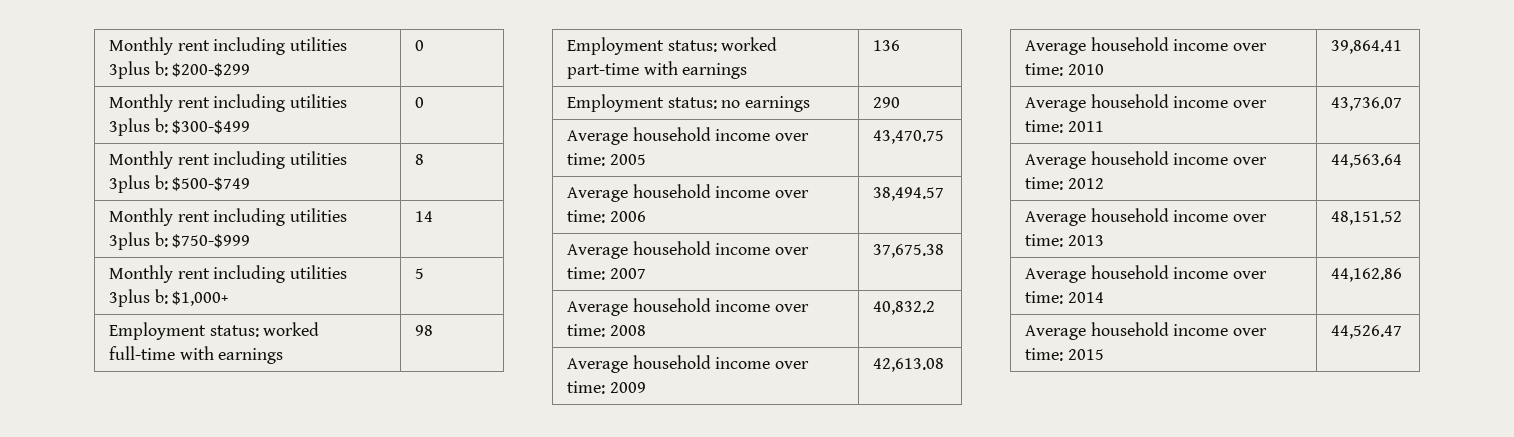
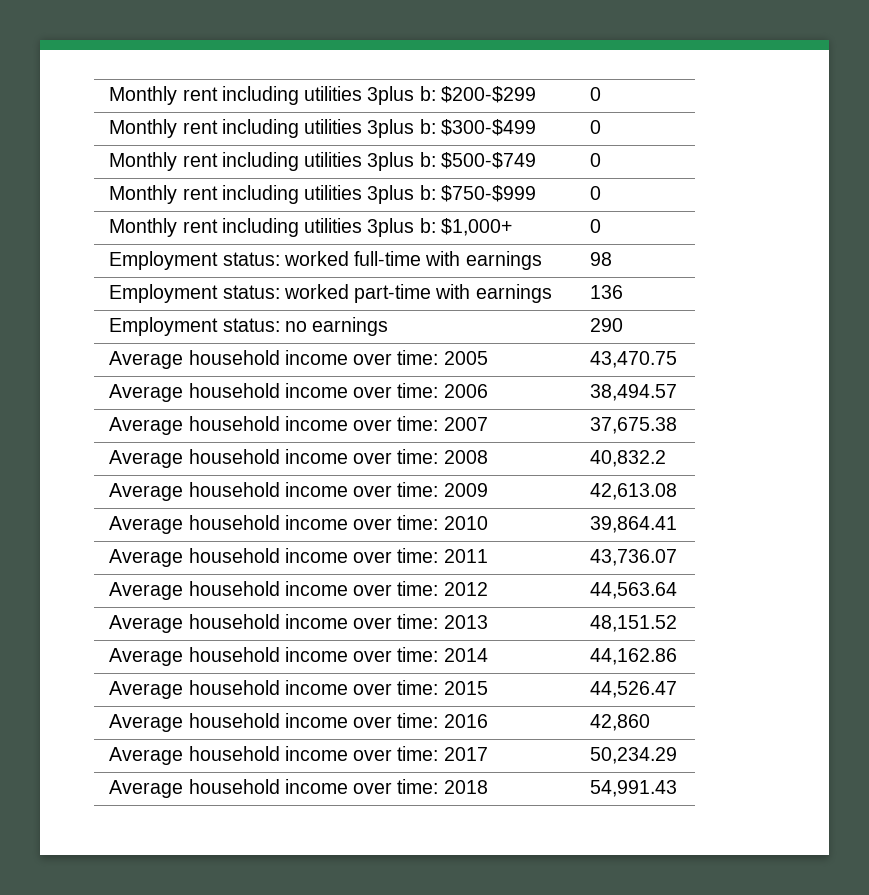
[415,154,425,165] 8 -> [590,153,602,167] 0
[415,211,434,222] 14 -> [590,186,602,200] 0
[415,268,425,279] 5 -> [590,219,602,233] 0
(1403, 332) none -> [109,713,488,732] [590,714,651,731] [109,746,488,765] [590,747,678,764] [109,779,488,798] [590,780,678,797] // Average household income over time: 2016 | 42,860 // Average household income over time: 2017 | 50,234.29 // Average household income over time: 2018 | 54,991.43

